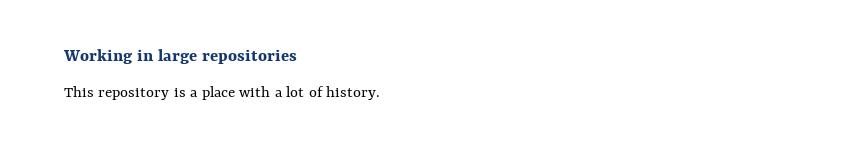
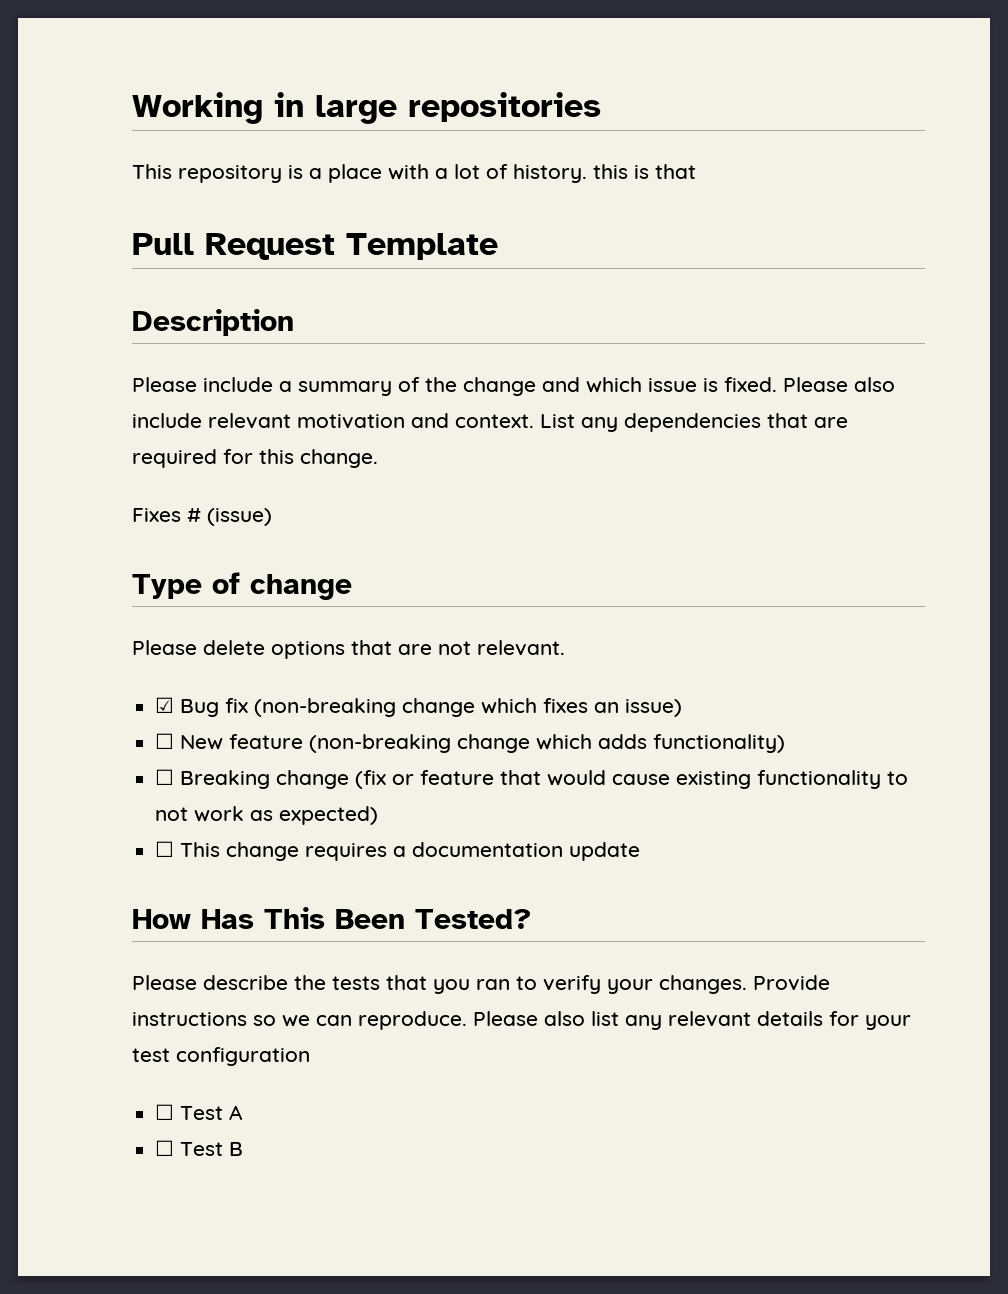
(381, 93) none -> [593,164,696,179] [132,233,498,260] [132,309,294,336] [132,377,895,396] [132,413,848,432] [132,449,378,468] [132,508,272,526] [132,572,352,600] [132,640,565,659] [155,697,683,717] [155,733,786,753] [155,769,909,789] [155,806,379,825] [155,841,641,861] [132,907,531,929] [132,975,830,994] [132,1011,911,1030] [132,1047,310,1066] [155,1104,244,1120] [155,1140,244,1156] this is that // Pull Request Template // Description // Please include a summary of the change and which issue is fixed. Please also include relevant motivation and context. List any dependencies that are required for this change. // Fixes # (issue) // Type of change // Please delete options that are not relevant. // ☑ Bug fix (non-breaking change which fixes an issue) // ☐ New feature (non-breaking change which adds functionality) // ☐ Breaking change (fix or feature that would cause existing functionality to not work as expected) // ☐ This change requires a documentation update // How Has This Been Tested? // Please describe the tests that you ran to verify your changes. Provide instructions so we can reproduce. Please also list any relevant details for your test configuration // ☐ Test A // ☐ Test B

